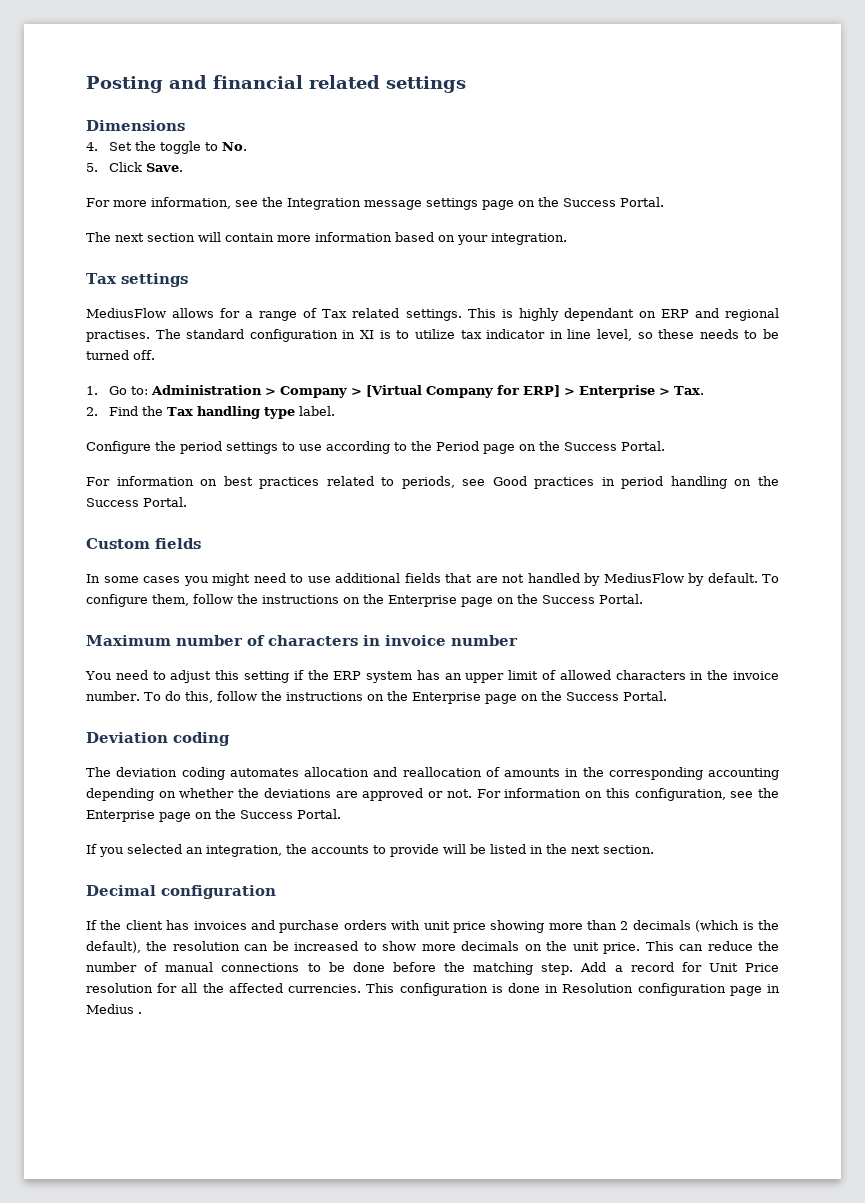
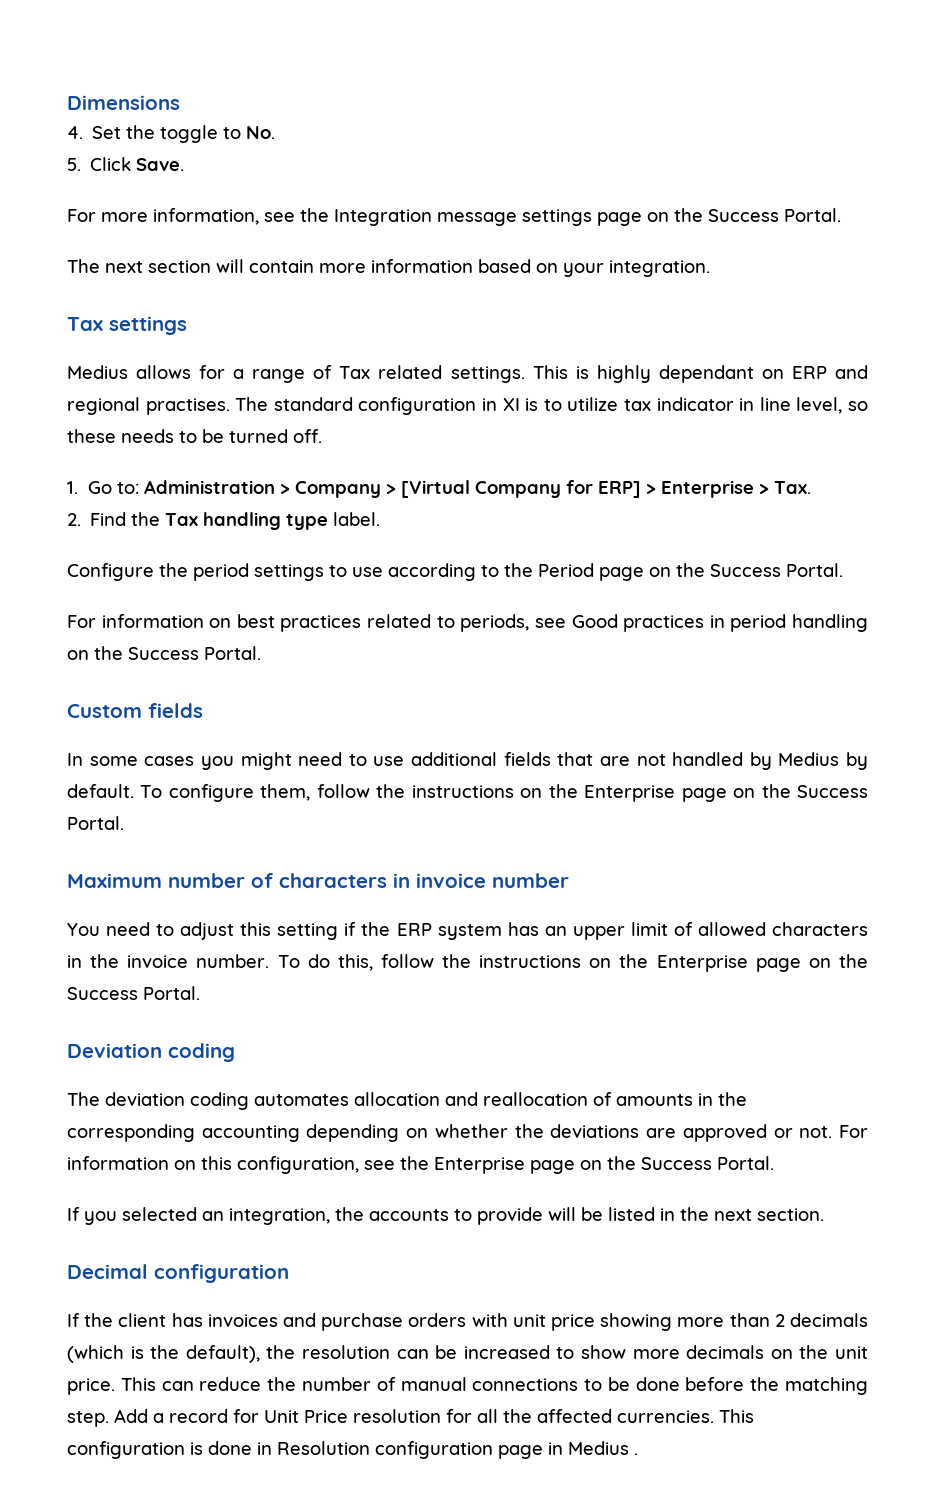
[86,75,466,93] Posting and financial related settings // -> (67, 102) none
[86,308,166,318] MediusFlow -> [67,365,128,379] Medius
[603,573,684,583] MediusFlow -> [778,752,840,766] Medius

